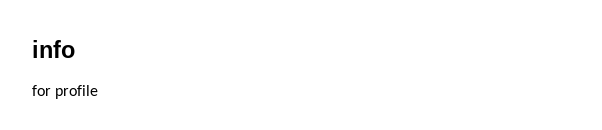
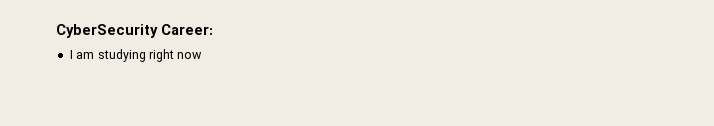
[32,40,75,58] [32,85,99,99] info // for profile -> [56,24,213,38] [69,49,203,62] CyberSecurity Career: // I am studying right now

